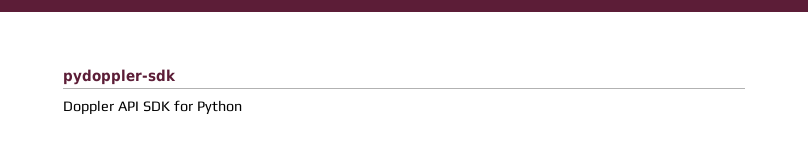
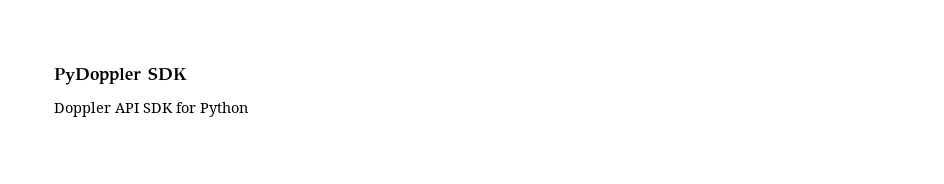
[63,69,176,85] pydoppler-sdk -> [54,67,187,85] PyDoppler SDK

